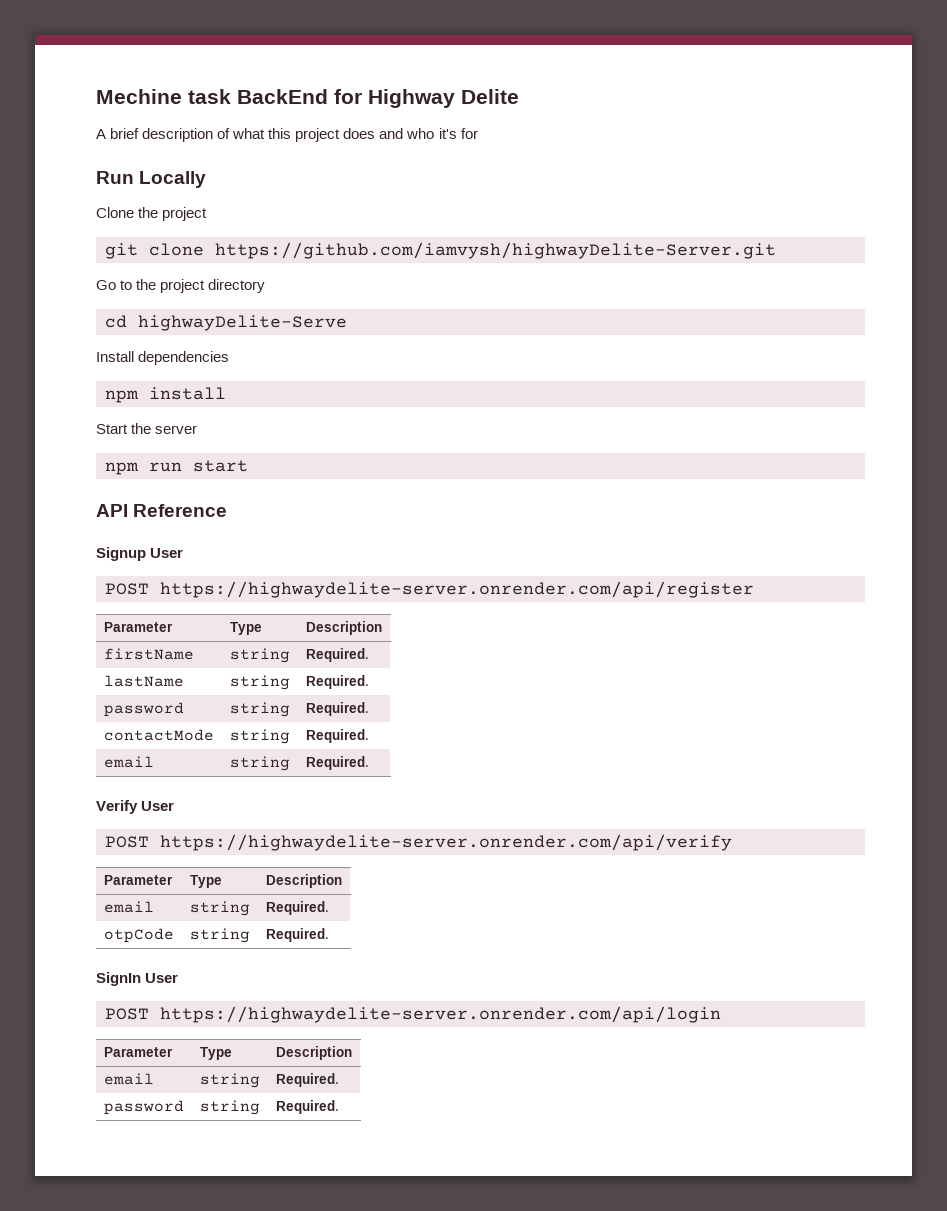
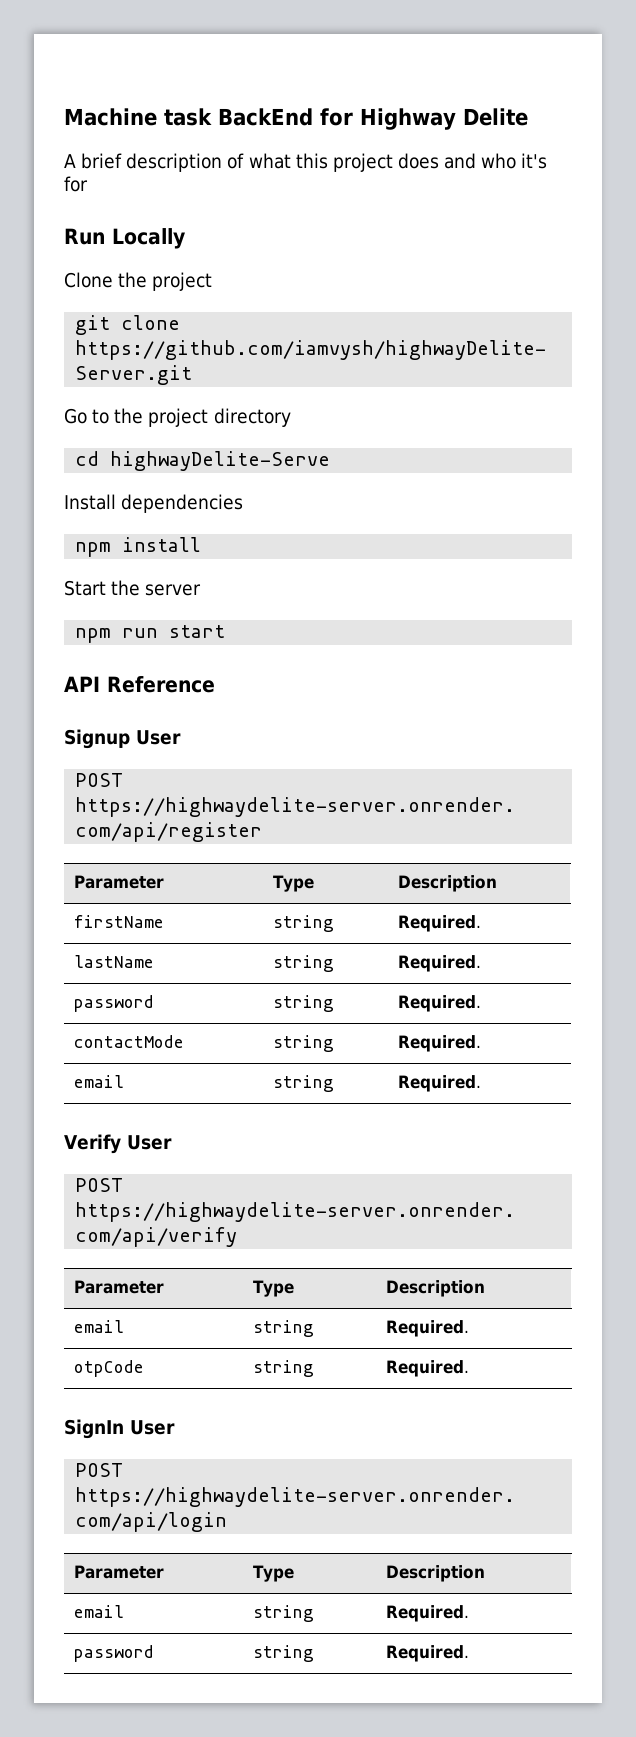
[96,89,182,104] Mechine -> [64,108,157,126] Machine

